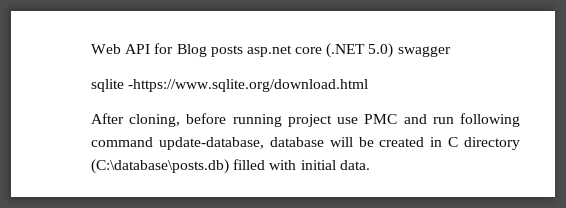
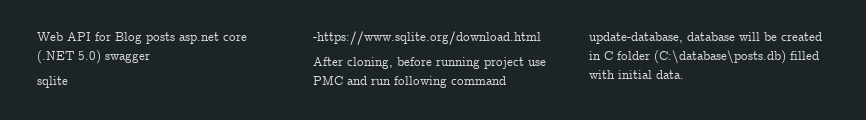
[464,137,520,150] directory -> [617,51,650,60] folder

